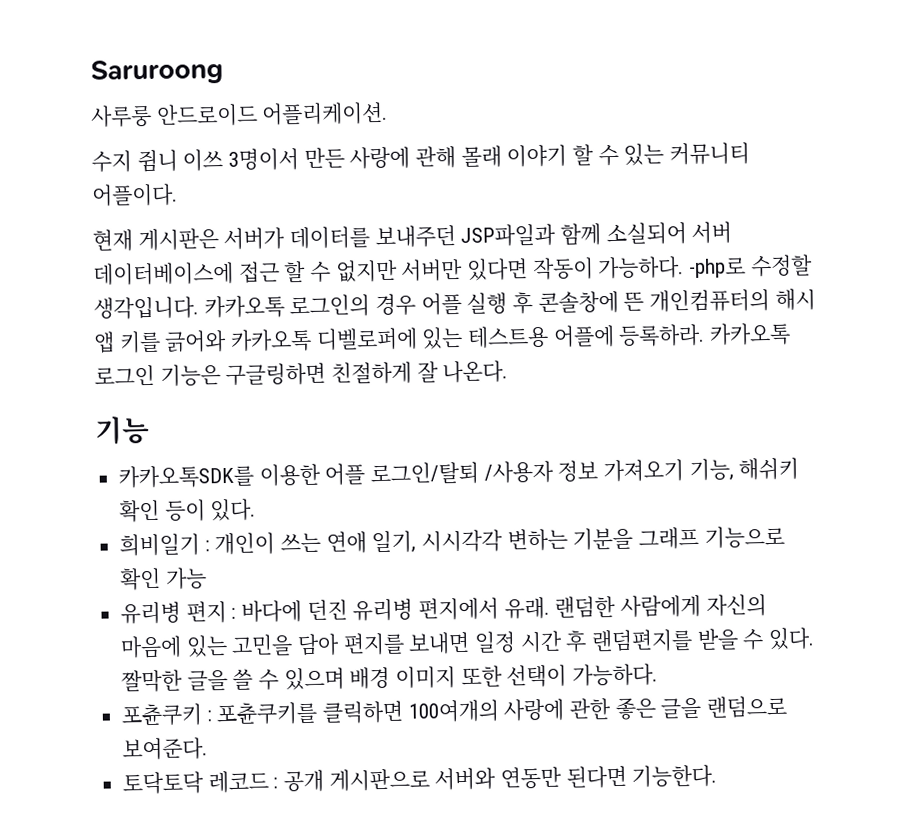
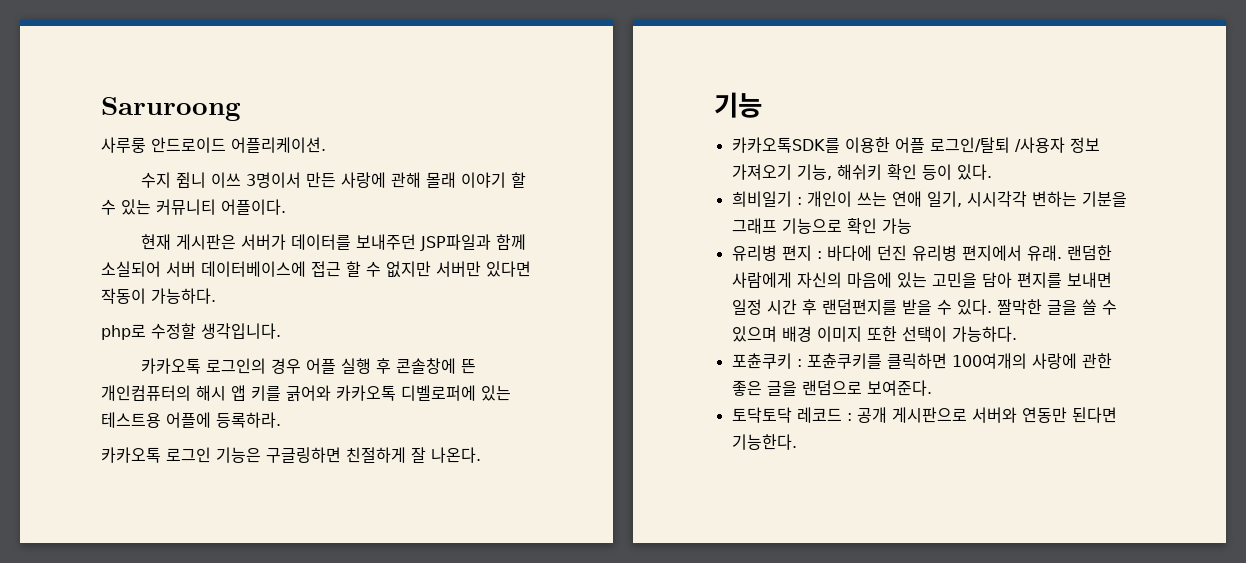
[688,257,747,279] -php로 -> [101,324,146,340] // php로
(199, 308) none -> (281, 331) //
(706, 335) none -> (281, 420) //

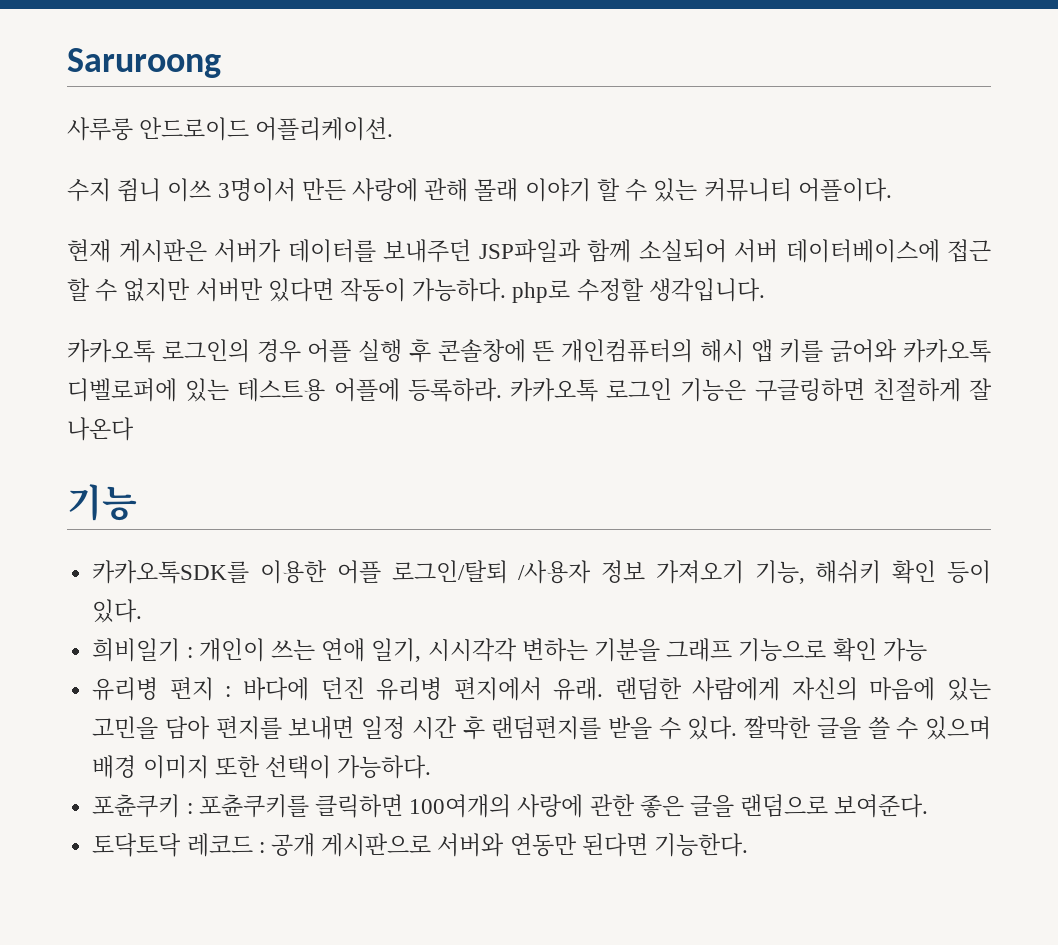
(216, 296) // -> (507, 290) none
(281, 420) // -> (502, 390) none
[431,447,481,463] 나온다. -> [67,417,134,441] 나온다

